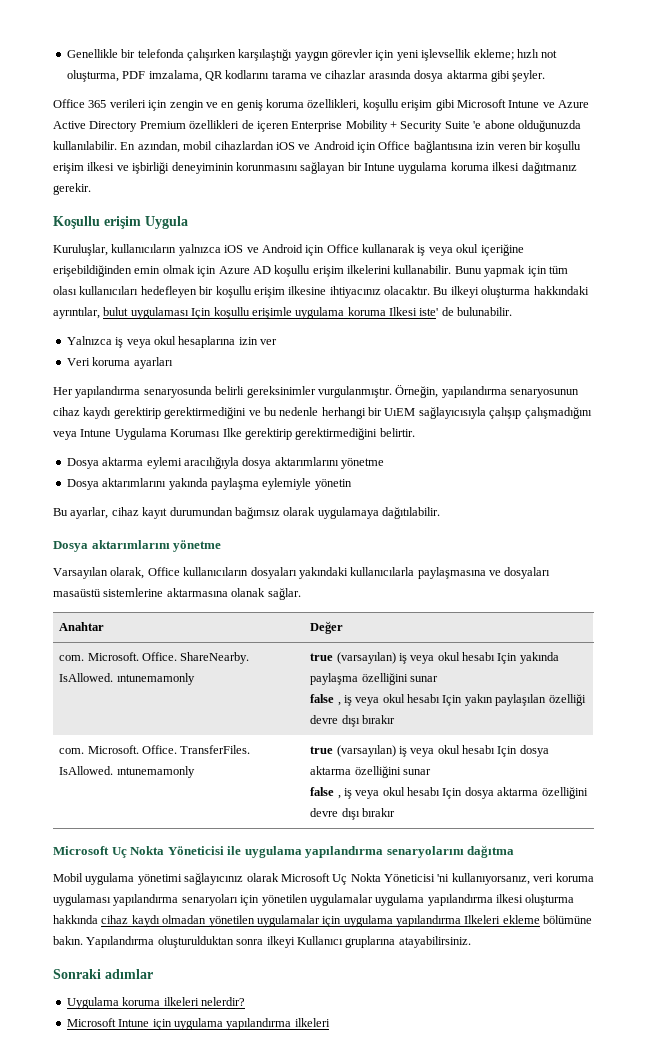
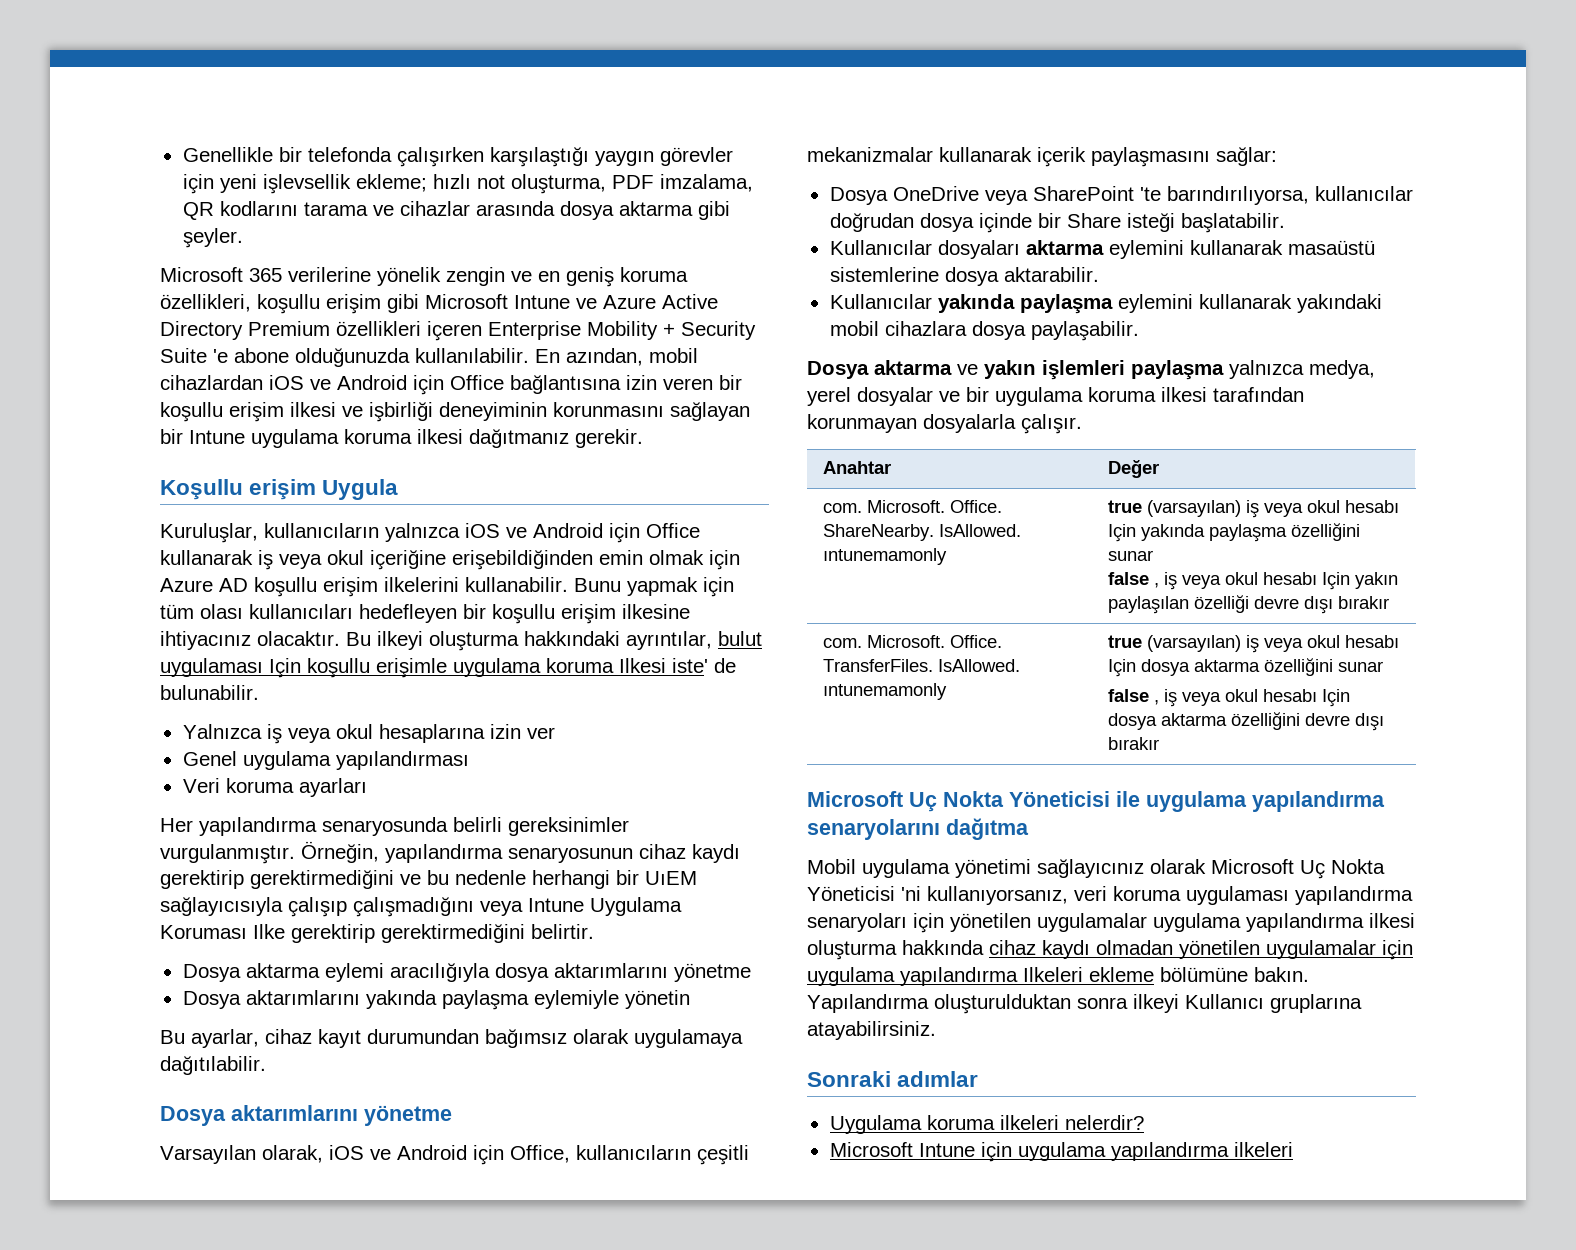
[53,99,168,111] Office 365 verileri için -> [160,267,441,286] Microsoft 365 verilerine yönelik
[241,120,254,129] de -> (421, 328) none
(277, 342) none -> [182,751,469,770] // Genel uygulama yapılandırması
[147,567,551,579] [53,588,301,600] Office kullanıcıların dosyaları yakındaki kullanıcılarla paylaşmasına ve dosyaları masaüstü sistemlerine aktarmasına olanak sağlar. -> [329,1145,749,1165] [807,147,1277,167] [829,186,1413,205] [829,213,1285,233] [829,240,1375,259] [829,267,1099,286] [829,294,1382,314] [829,321,1139,341] [807,360,1375,380] [807,387,1304,406] [807,414,1082,434] iOS ve Android için Office, kullanıcıların çeşitli mekanizmalar kullanarak içerik paylaşmasını sağlar: // Dosya OneDrive veya SharePoint 'te barındırılıyorsa, kullanıcılar doğrudan dosya içinde bir Share isteği başlatabilir. // Kullanıcılar dosyaları aktarma eylemini kullanarak masaüstü sistemlerine dosya aktarabilir. // Kullanıcılar yakında paylaşma eylemini kullanarak yakındaki mobil cihazlara dosya paylaşabilir. // Dosya aktarma ve yakın işlemleri paylaşma yalnızca medya, yerel dosyalar ve bir uygulama koruma ilkesi tarafından korunmayan dosyalarla çalışır.

